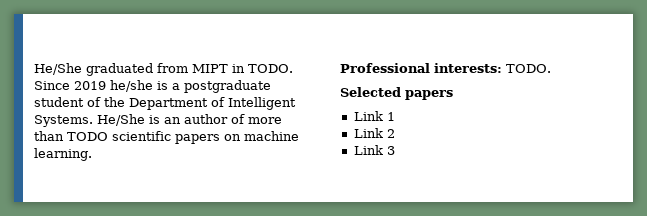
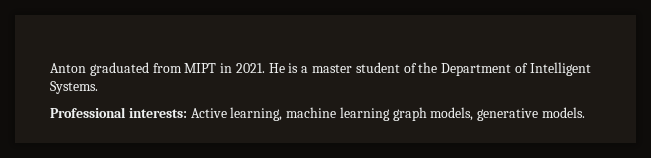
[34,63,82,75] He/She -> [50,63,86,73] Anton
[248,64,293,73] [34,80,153,92] TODO. Since 2019 he/she -> [235,63,285,73] 2021. He
[184,80,271,93] postgraduate -> [312,64,353,73] master
[97,114,282,126] [34,131,299,144] [34,148,92,161] [340,63,551,73] [340,87,453,100] [353,111,395,121] [353,128,395,138] [353,145,395,155] He/She is an author of more than TODO scientific papers on machine learning. // Professional interests: TODO. // Selected papers // Link 1 // Link 2 // Link 3 -> [50,107,586,121] // Professional interests: Active learning, machine learning graph models, generative models.

